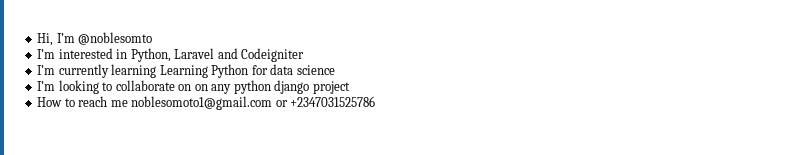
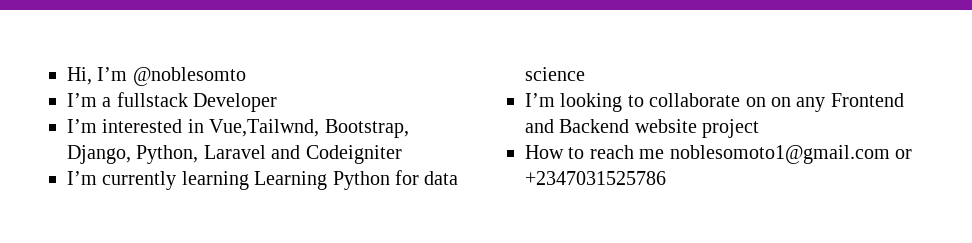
(153, 38) none -> [67,92,278,112] // I’m a fullstack Developer
(128, 54) none -> [209,119,409,138] [67,145,131,164] Vue,Tailwnd, Bootstrap, Django,
[233,80,310,94] python django -> [830,93,904,107] [525,119,697,133] Frontend and Backend website

